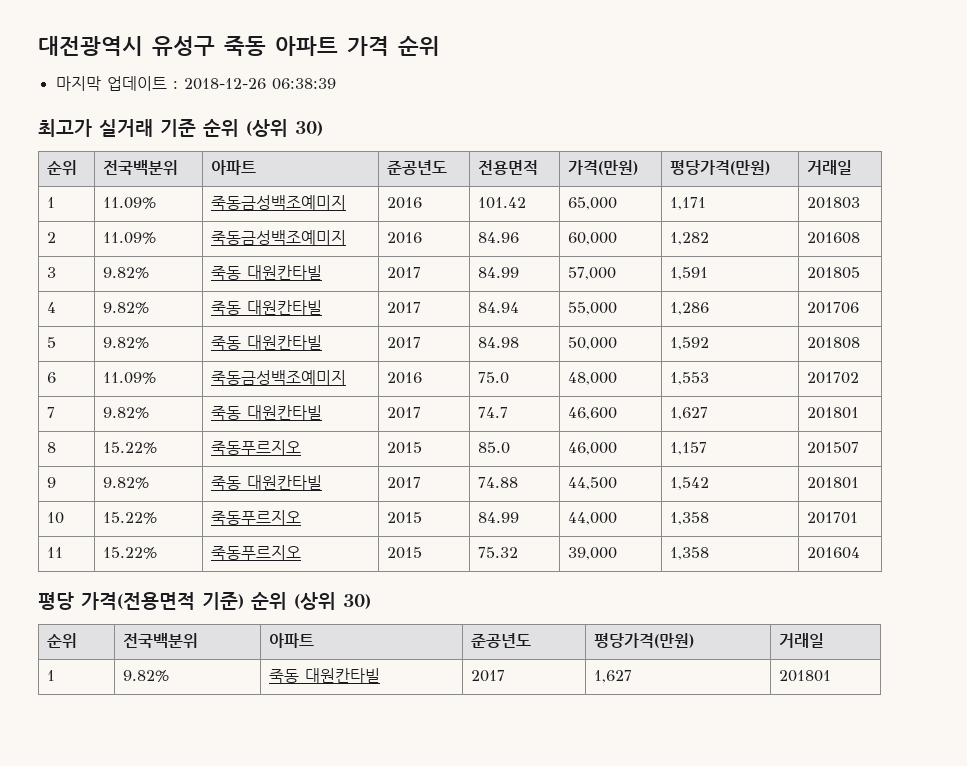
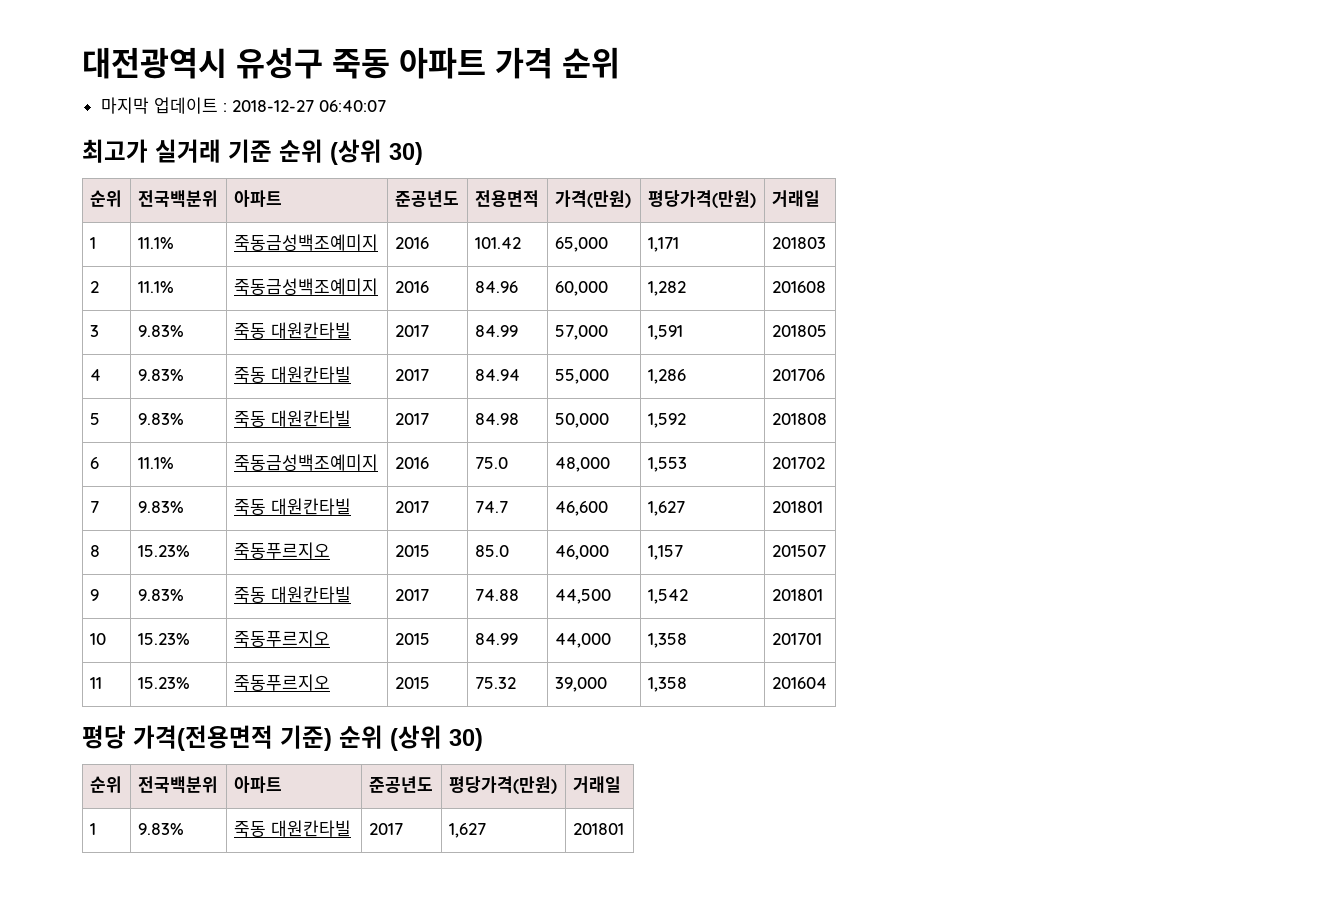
[183,78,336,90] 2018-12-26 06:38:39 -> [231,100,386,112] 2018-12-27 06:40:07
[103,197,157,209] 11.09% -> [137,237,174,249] 11.1%
[103,232,157,244] 11.09% -> [137,281,174,293] 11.1%
[103,267,150,279] 9.82% -> [137,325,184,337] 9.83%
[103,302,150,314] 9.82% -> [137,369,184,381] 9.83%
[103,337,150,349] 9.82% -> [137,413,184,425] 9.83%
[103,372,157,384] 11.09% -> [137,457,174,469] 11.1%
[103,407,150,419] 9.82% -> [137,501,184,513] 9.83%
[103,442,158,454] 15.22% -> [137,545,190,557] 15.23%
[103,477,150,489] 9.82% -> [137,589,184,601] 9.83%
[103,512,158,524] 15.22% -> [137,633,190,645] 15.23%
[103,547,158,559] 15.22% -> [137,677,190,689] 15.23%
[123,670,170,682] 9.82% -> [137,823,184,835] 9.83%

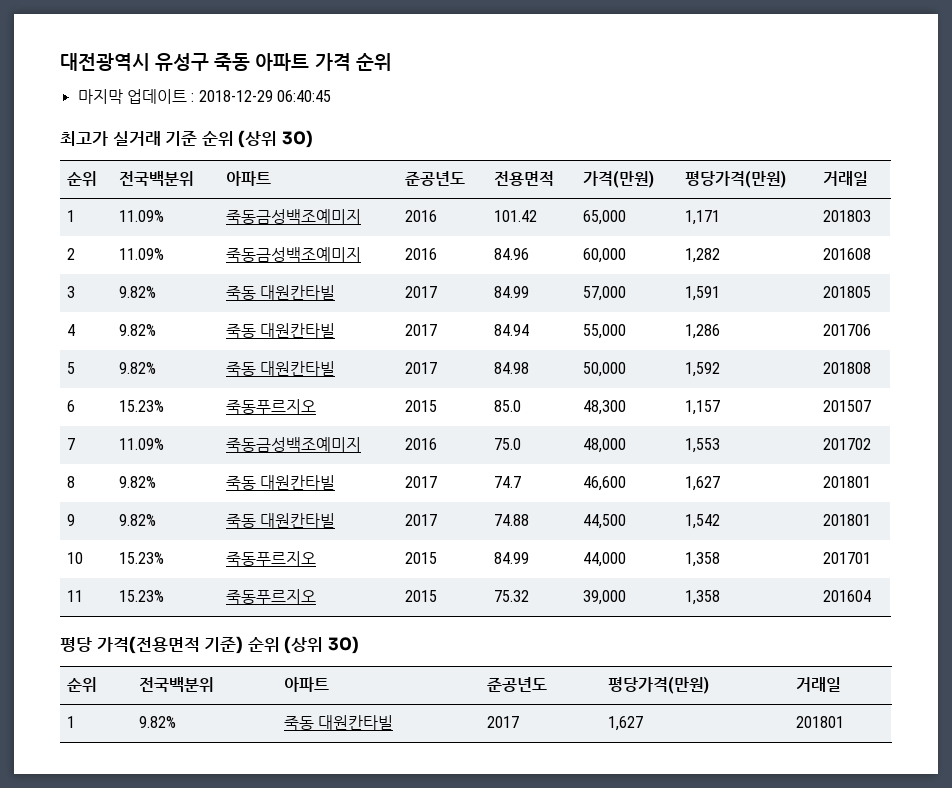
[231,100,386,112] 2018-12-27 06:40:07 -> [198,90,331,102] 2018-12-29 06:40:45
[137,237,174,249] 11.1% -> [118,210,164,222] 11.09%
[137,281,174,293] 11.1% -> [118,248,164,260] 11.09%
[137,325,184,337] 9.83% -> [118,286,156,298] 9.82%
[137,369,184,381] 9.83% -> [118,324,156,336] 9.82%
[137,413,184,425] 9.83% -> [118,362,156,374] 9.82%
[137,457,174,469] 11.1% -> [118,400,164,412] [225,399,316,414] [404,400,437,412] [493,400,521,412] [582,400,626,415] [684,400,720,415] [822,400,871,412] [66,438,75,450] [118,438,164,450] 15.23% | 죽동푸르지오 | 2015 | 85.0 | 48,300 | 1,157 | 201507 // 7 | 11.09%
[89,501,99,513] [137,501,184,513] 7 | 9.83% -> [66,476,75,488] [118,476,156,488] 8 | 9.82%
[89,545,100,557] [137,545,190,557] [233,542,330,559] [394,545,430,557] [474,545,509,557] [554,545,609,560] [647,545,683,560] [771,545,826,557] // 8 | 15.23% | 죽동푸르지오 | 2015 | 85.0 | 46,000 | 1,157 | 201507 -> (871, 482) none
[137,589,184,601] 9.83% -> [118,514,156,526] 9.82%
[137,823,184,835] 9.83% -> [138,716,176,728] 9.82%

